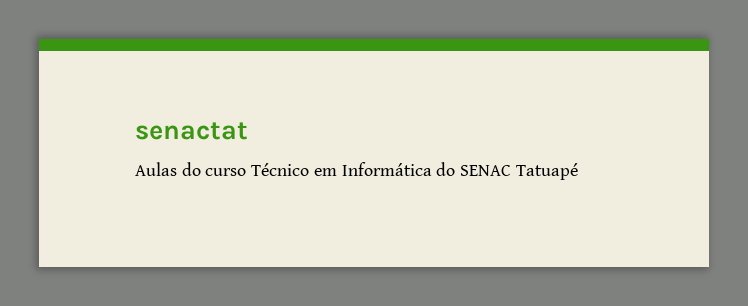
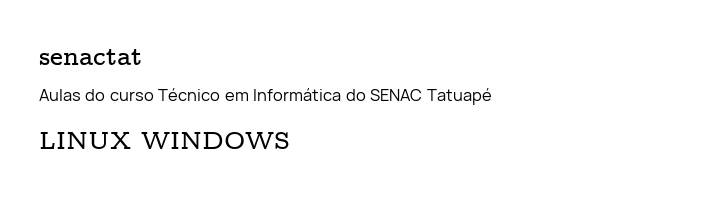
(578, 171) none -> [39,132,290,149] // LINUX WINDOWS

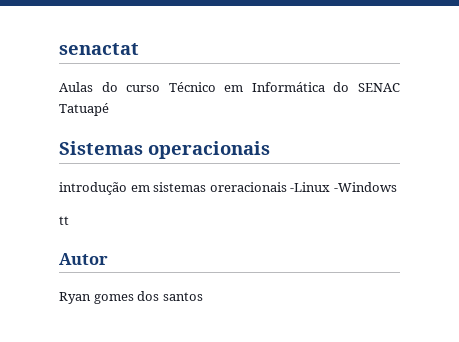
[39,132,290,149] LINUX WINDOWS -> [59,141,270,159] [59,182,397,195] [59,216,69,225] [59,253,108,265] [59,291,203,304] Sistemas operacionais // introdução em sistemas oreracionais -Linux -Windows // tt // Autor // Ryan gomes dos santos

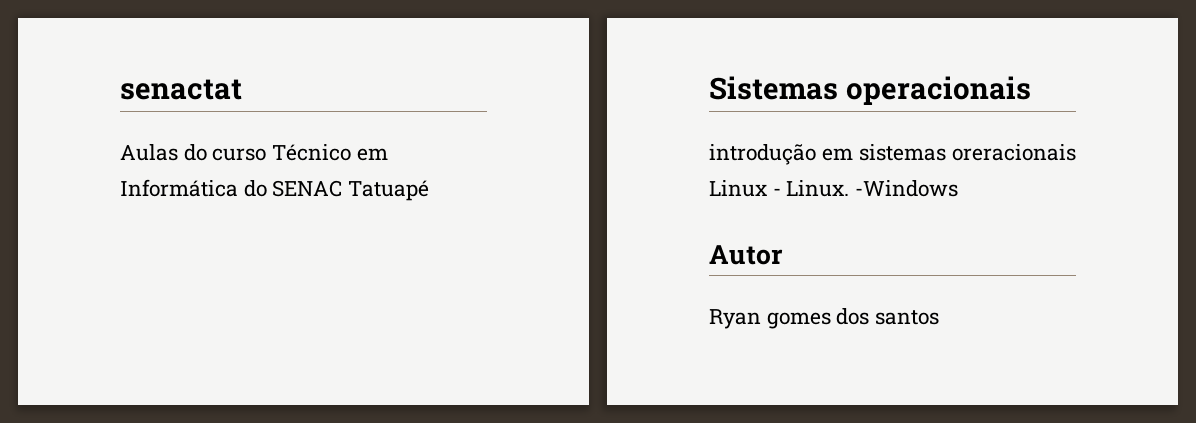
[290,182,331,192] -Linux -> [709,180,850,197] Linux - Linux.
[59,216,69,225] // tt -> (959, 188) none

